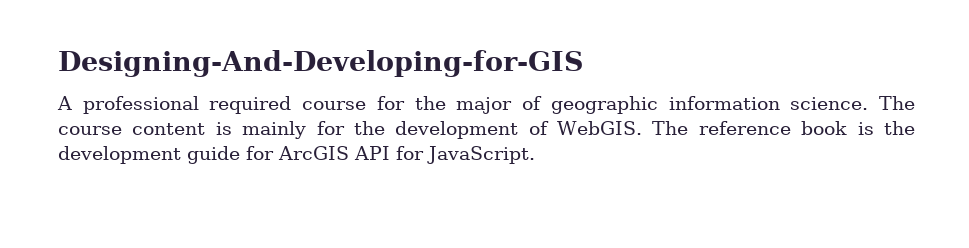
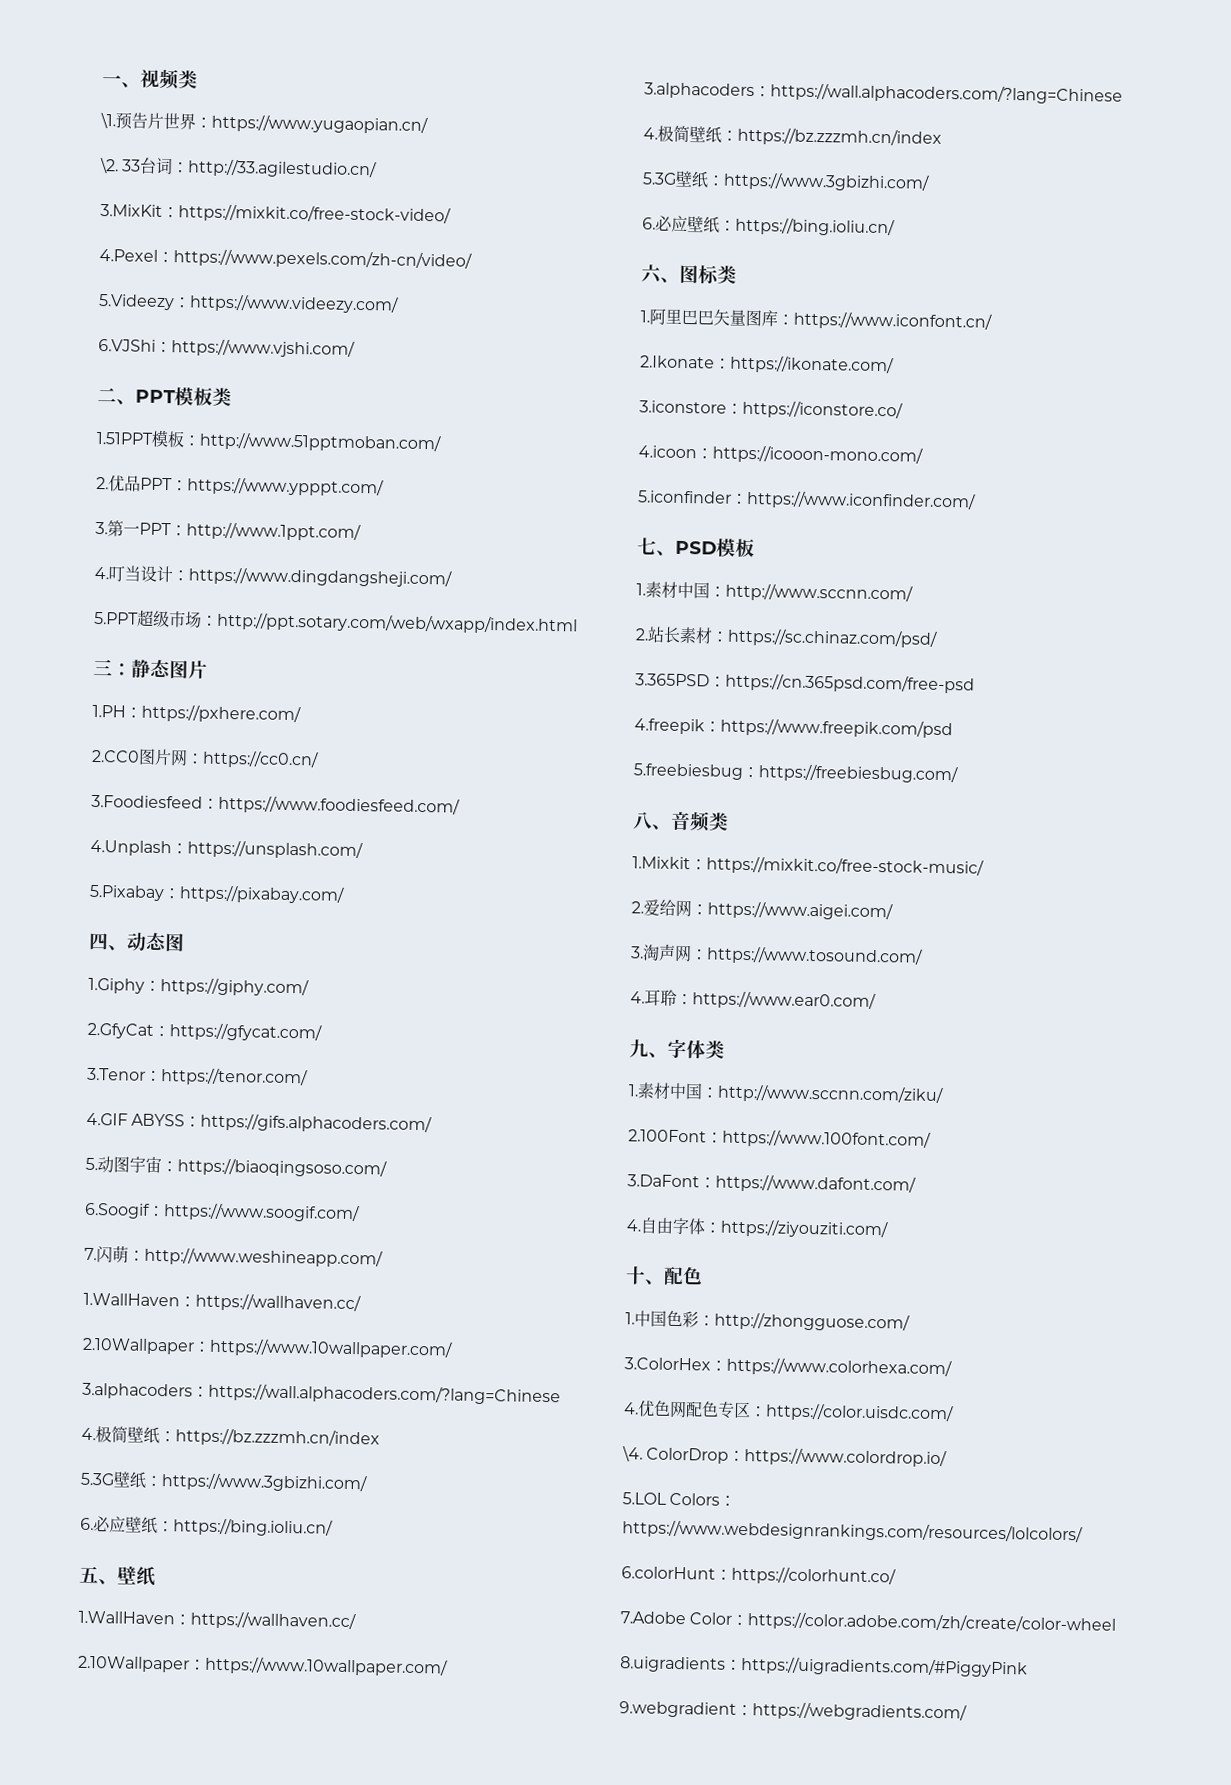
[58,50,584,77] [57,96,916,114] [58,121,916,139] [58,146,535,164] Designing-And-Developing-for-GIS // A professional required course for the major of geographic information science. The course content is mainly for the development of WebGIS. The reference book is the development guide for ArcGIS API for JavaScript. -> [102,68,198,90] [100,112,428,135] [99,156,378,179] [100,203,451,225] [99,248,472,270] [98,293,399,314] [98,338,355,358] [97,387,232,407] [96,429,442,453] [96,475,384,497] [95,520,361,542] [94,565,452,588] [94,609,578,635] [93,658,208,679] [92,703,301,724] [91,748,319,769] [91,794,460,816] [90,839,363,860] [89,884,345,904] [89,932,185,952] [88,977,309,997] [87,1022,322,1042] [87,1067,308,1087] [86,1112,433,1134] [85,1156,387,1178] [84,1202,360,1223] [84,1245,383,1268] [83,1292,361,1313] [82,1337,453,1359] [82,1382,561,1406] [81,1426,380,1448] [80,1471,368,1493] [80,1516,333,1537] [79,1565,156,1587] [78,1610,356,1631] [77,1655,448,1677] [644,82,1123,105] [643,125,942,147] [642,170,930,192] [642,215,895,237] [641,264,737,285] [640,308,992,331] [640,354,894,375] [639,399,903,420] [638,444,923,465] [637,489,976,511] [637,537,755,558] [636,581,913,603] [635,626,938,648] [635,672,975,694] [634,717,953,739] [633,763,958,784] [632,811,729,832] [632,855,984,877] [631,899,893,921] [630,943,923,966] [630,989,876,1011] [629,1038,725,1059] [628,1082,944,1105] [628,1128,931,1149] [627,1173,916,1194] [626,1217,888,1239] [625,1266,703,1286] [625,1310,910,1332] [624,1356,952,1378] [623,1400,954,1423] [622,1445,948,1468] [622,1492,737,1506] [622,1519,1083,1544] [621,1565,896,1586] [620,1611,1117,1634] [620,1656,1028,1678] [619,1701,967,1722] 一、视频类 // \1.预告片世界：https://www.yugaopian.cn/ // \2. 33台词：http://33.agilestudio.cn/ // 3.MixKit：https://mixkit.co/free-stock-video/ // 4.Pexel：https://www.pexels.com/zh-cn/video/ // 5.Videezy：https://www.videezy.com/ // 6.VJShi：https://www.vjshi.com/ // 二、PPT模板类 // 1.51PPT模板：http://www.51pptmoban.com/ // 2.优品PPT：https://www.ypppt.com/ // 3.第一PPT：http://www.1ppt.com/ // 4.叮当设计：https://www.dingdangsheji.com/ // 5.PPT超级市场：http://ppt.sotary.com/web/wxapp/index.html // 三：静态图片 // 1.PH：https://pxhere.com/ // 2.CC0图片网：https://cc0.cn/ // 3.Foodiesfeed：https://www.foodiesfeed.com/ // 4.Unplash：https://unsplash.com/ // 5.Pixabay：https://pixabay.com/ // 四、动态图 // 1.Giphy：https://giphy.com/ // 2.GfyCat：https://gfycat.com/ // 3.Tenor：https://tenor.com/ // 4.GIF ABYSS：https://gifs.alphacoders.com/ // 5.动图宇宙：https://biaoqingsoso.com/ // 6.Soogif：https://www.soogif.com/ // 7.闪萌：http://www.weshineapp.com/ // 1.WallHaven：https://wallhaven.cc/ // 2.10Wallpaper：https://www.10wallpaper.com/ // 3.alphacoders：https://wall.alphacoders.com/?lang=Chinese // 4.极简壁纸：https://bz.zzzmh.cn/index // 5.3G壁纸：https://www.3gbizhi.com/ // 6.必应壁纸：https://bing.ioliu.cn/ // 五、壁纸 // 1.WallHaven：https://wallhaven.cc/ // 2.10Wallpaper：https://www.10wallpaper.com/ // 3.alphacoders：https://wall.alphacoders.com/?lang=Chinese // 4.极简壁纸：https://bz.zzzmh.cn/index // 5.3G壁纸：https://www.3gbizhi.com/ // 6.必应壁纸：https://bing.ioliu.cn/ // 六、图标类 // 1.阿里巴巴矢量图库：https://www.iconfont.cn/ // 2.Ikonate：https://ikonate.com/ // 3.iconstore：https://iconstore.co/ // 4.icoon：https://icooon-mono.com/ // 5.iconfinder：https://www.iconfinder.com/ // 七、PSD模板 // 1.素材中国：http://www.sccnn.com/ // 2.站长素材：https://sc.chinaz.com/psd/ // 3.365PSD：https://cn.365psd.com/free-psd // 4.freepik：https://www.freepik.com/psd // 5.freebiesbug：https://freebiesbug.com/ // 八、音频类 // 1.Mixkit：https://mixkit.co/free-stock-music/ // 2.爱给网：https://www.aigei.com/ // 3.淘声网：https://www.tosound.com/ // 4.耳聆：https://www.ear0.com/ // 九、字体类 // 1.素材中国：http://www.sccnn.com/ziku/ // 2.100Font：https://www.100font.com/ // 3.DaFont：https://www.dafont.com/ // 4.自由字体：https://ziyouziti.com/ // 十、配色 // 1.中国色彩：http://zhongguose.com/ // 3.ColorHex：https://www.colorhexa.com/ // 4.优色网配色专区：https://color.uisdc.com/ // \4. ColorDrop：https://www.colordrop.io/ // 5.LOL Colors：https://www.webdesignrankings.com/resources/lolcolors/ // 6.colorHunt：https://colorhunt.co/ // 7.Adobe Color：https://color.adobe.com/zh/create/color-wheel // 8.uigradients：https://uigradients.com/#PiggyPink // 9.webgradient：https://webgradients.com/

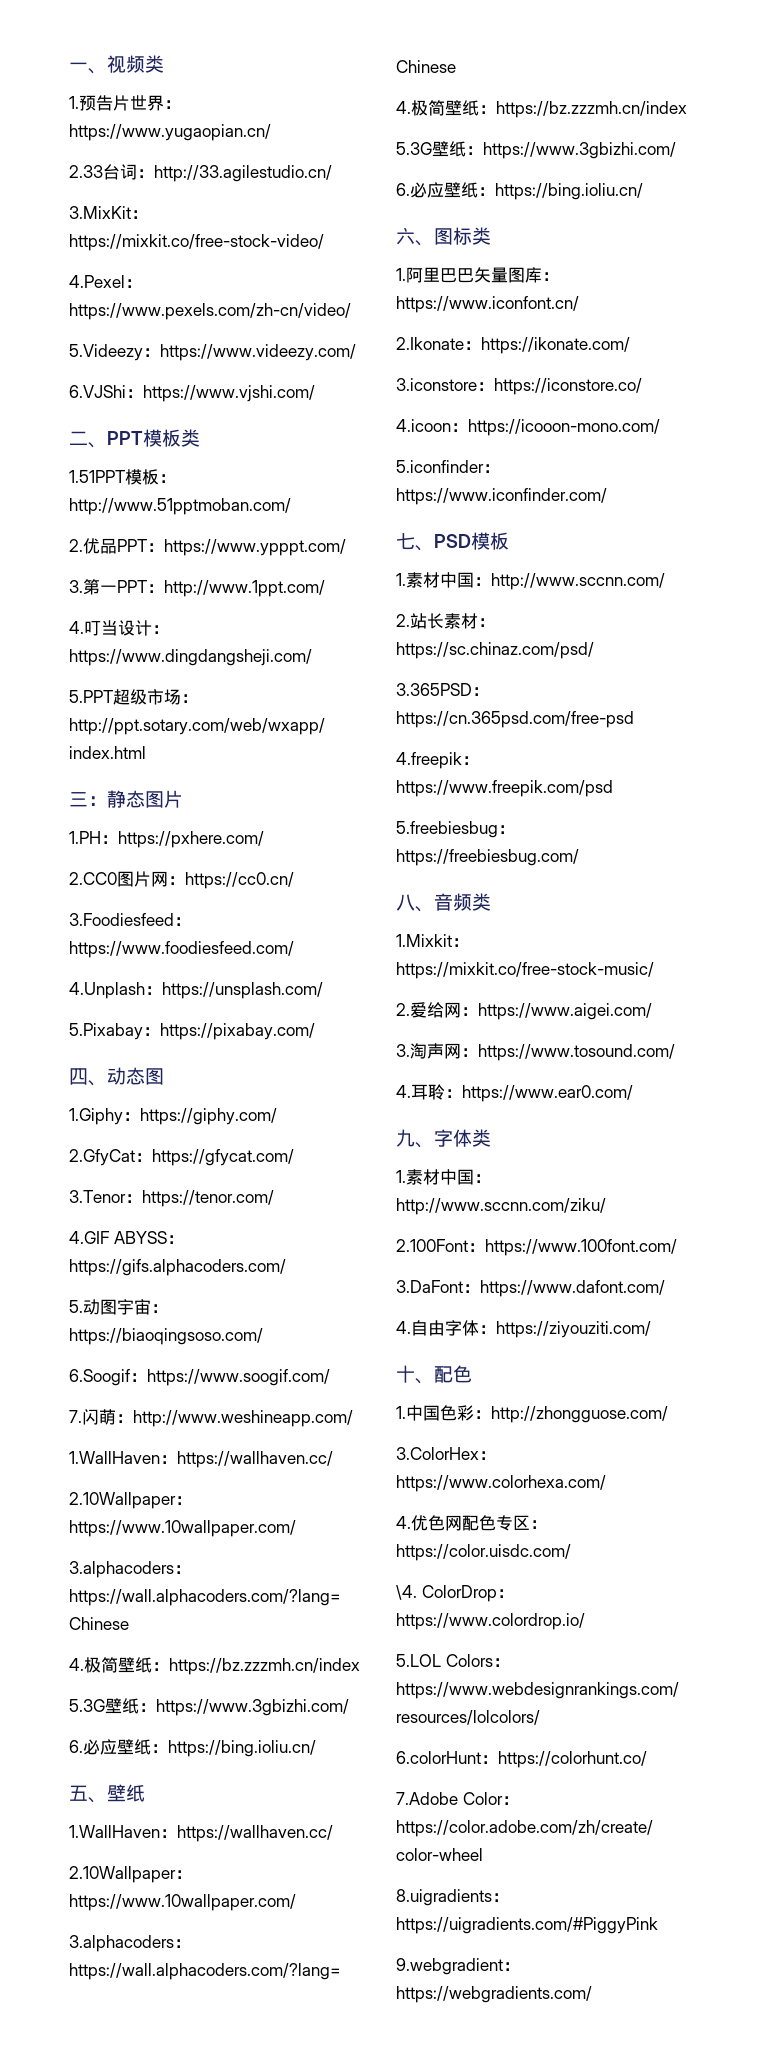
[100,112,116,129] \1. -> [69,96,79,109] 1.
[99,156,142,174] \2. 33 -> [69,165,103,178] 2.33

